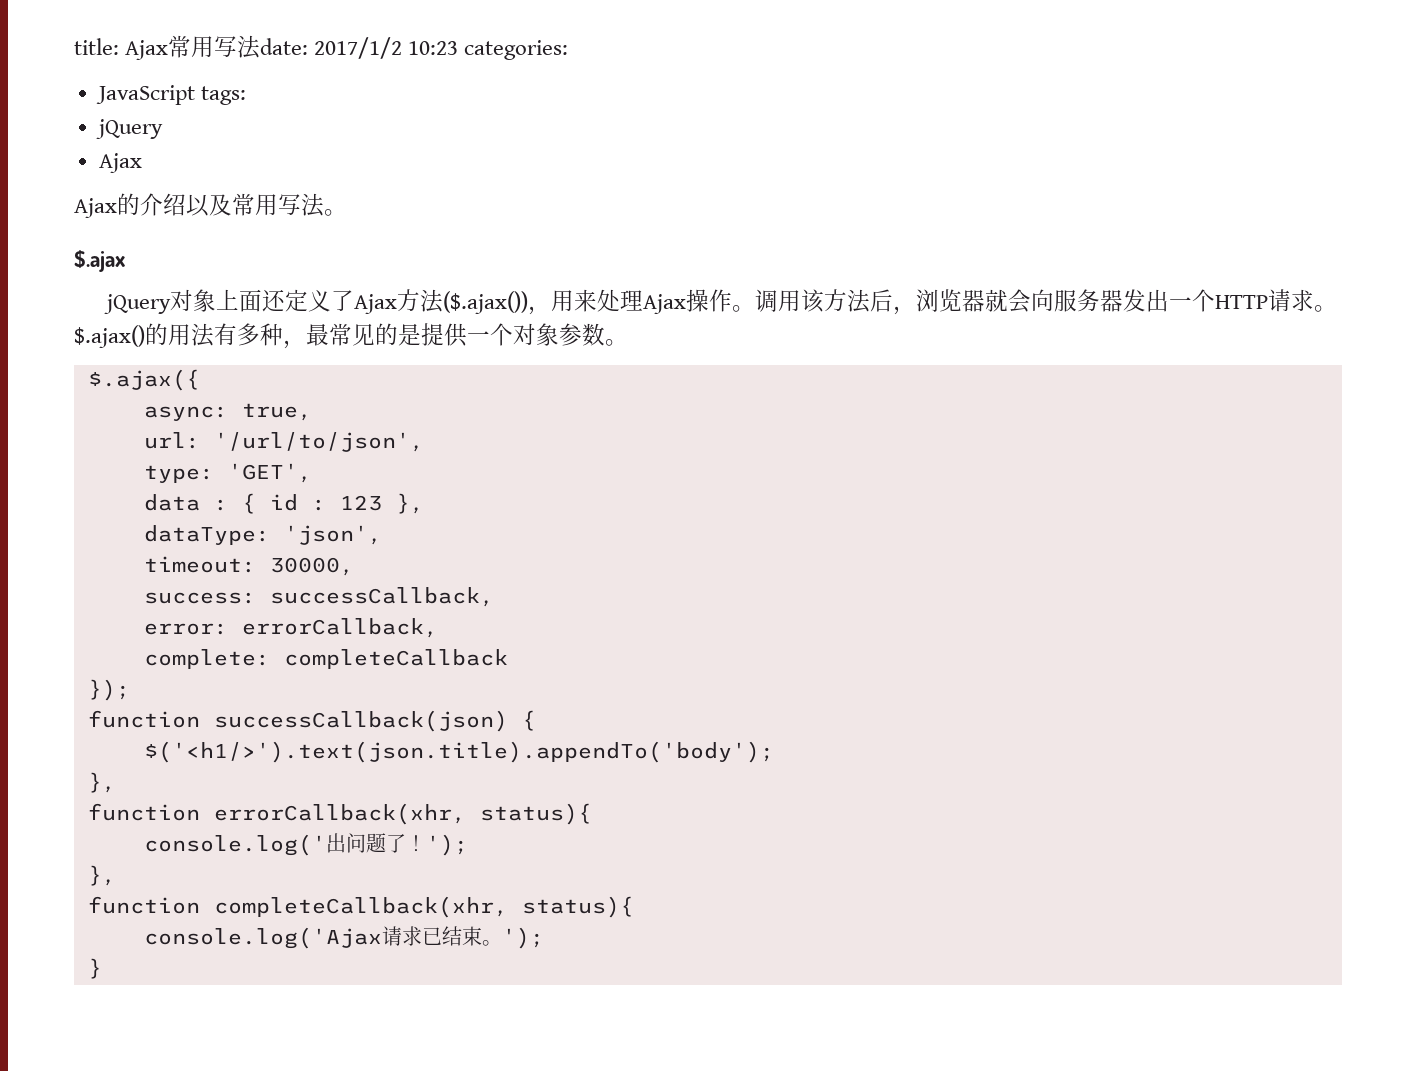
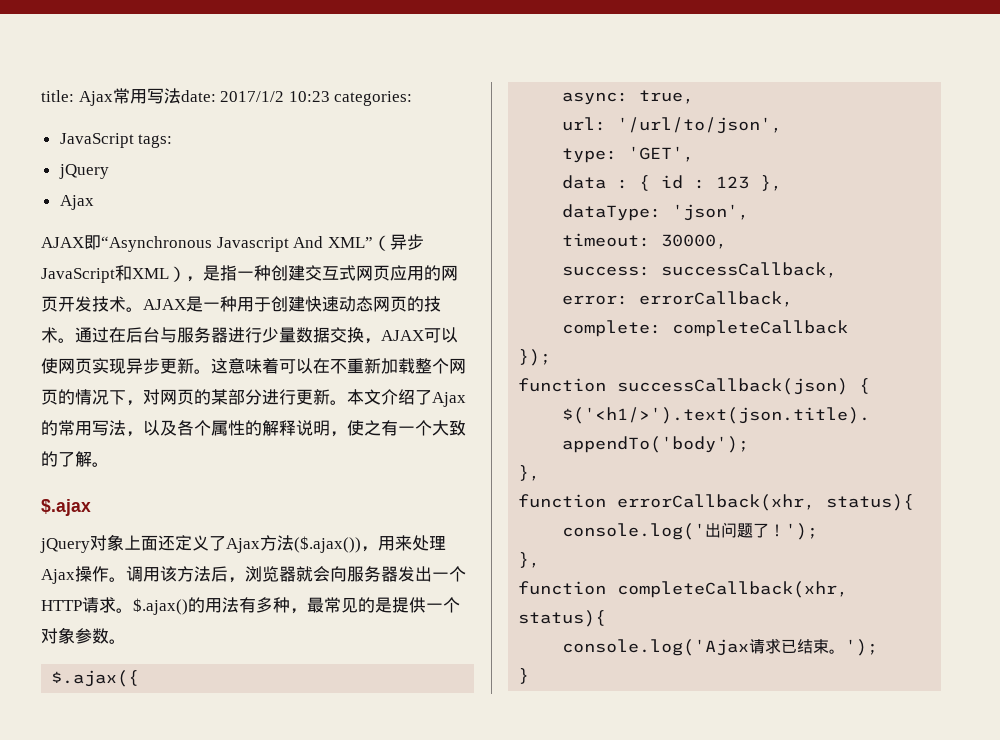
[74,193,324,218] Ajax的介绍以及常用写法 -> [41,234,424,252] [41,265,458,283] [41,296,441,312] [41,327,458,344] [41,358,466,374] [41,389,466,407] [41,420,466,437] [41,451,92,467] AJAX即“Asynchronous Javascript And XML”（异步JavaScript和XML），是指一种创建交互式网页应用的网页开发技术。AJAX是一种用于创建快速动态网页的技术。通过在后台与服务器进行少量数据交换，AJAX可以使网页实现异步更新。这意味着可以在不重新加载整个网页的情况下，对网页的某部分进行更新。本文介绍了Ajax的常用写法，以及各个属性的解释说明，使之有一个大致的了解

